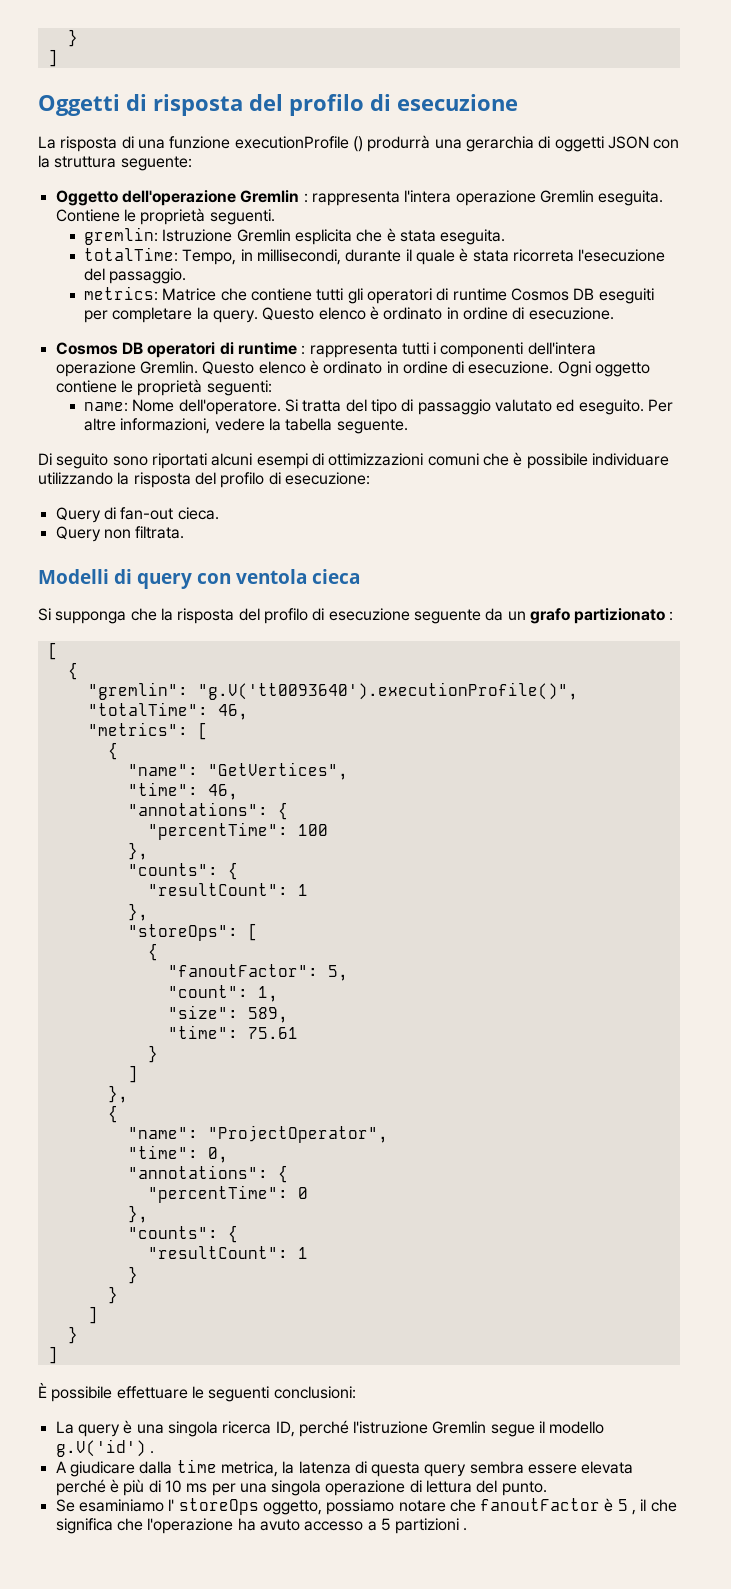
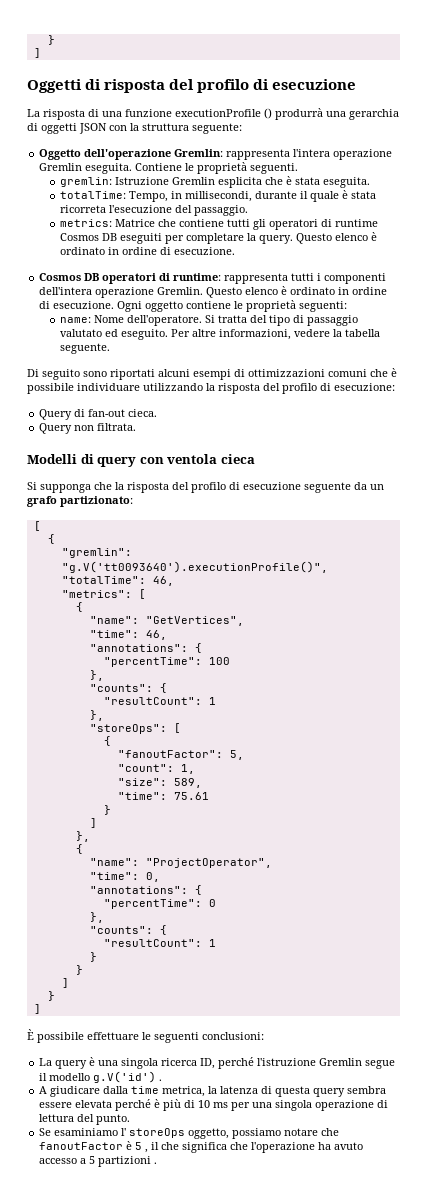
[240,190,308,203] Gremlin : -> [174,149,224,157] Gremlin:
[237,342,306,355] runtime : -> [173,273,222,281] runtime:
[574,608,674,624] partizionato : -> [60,496,133,507] partizionato:

